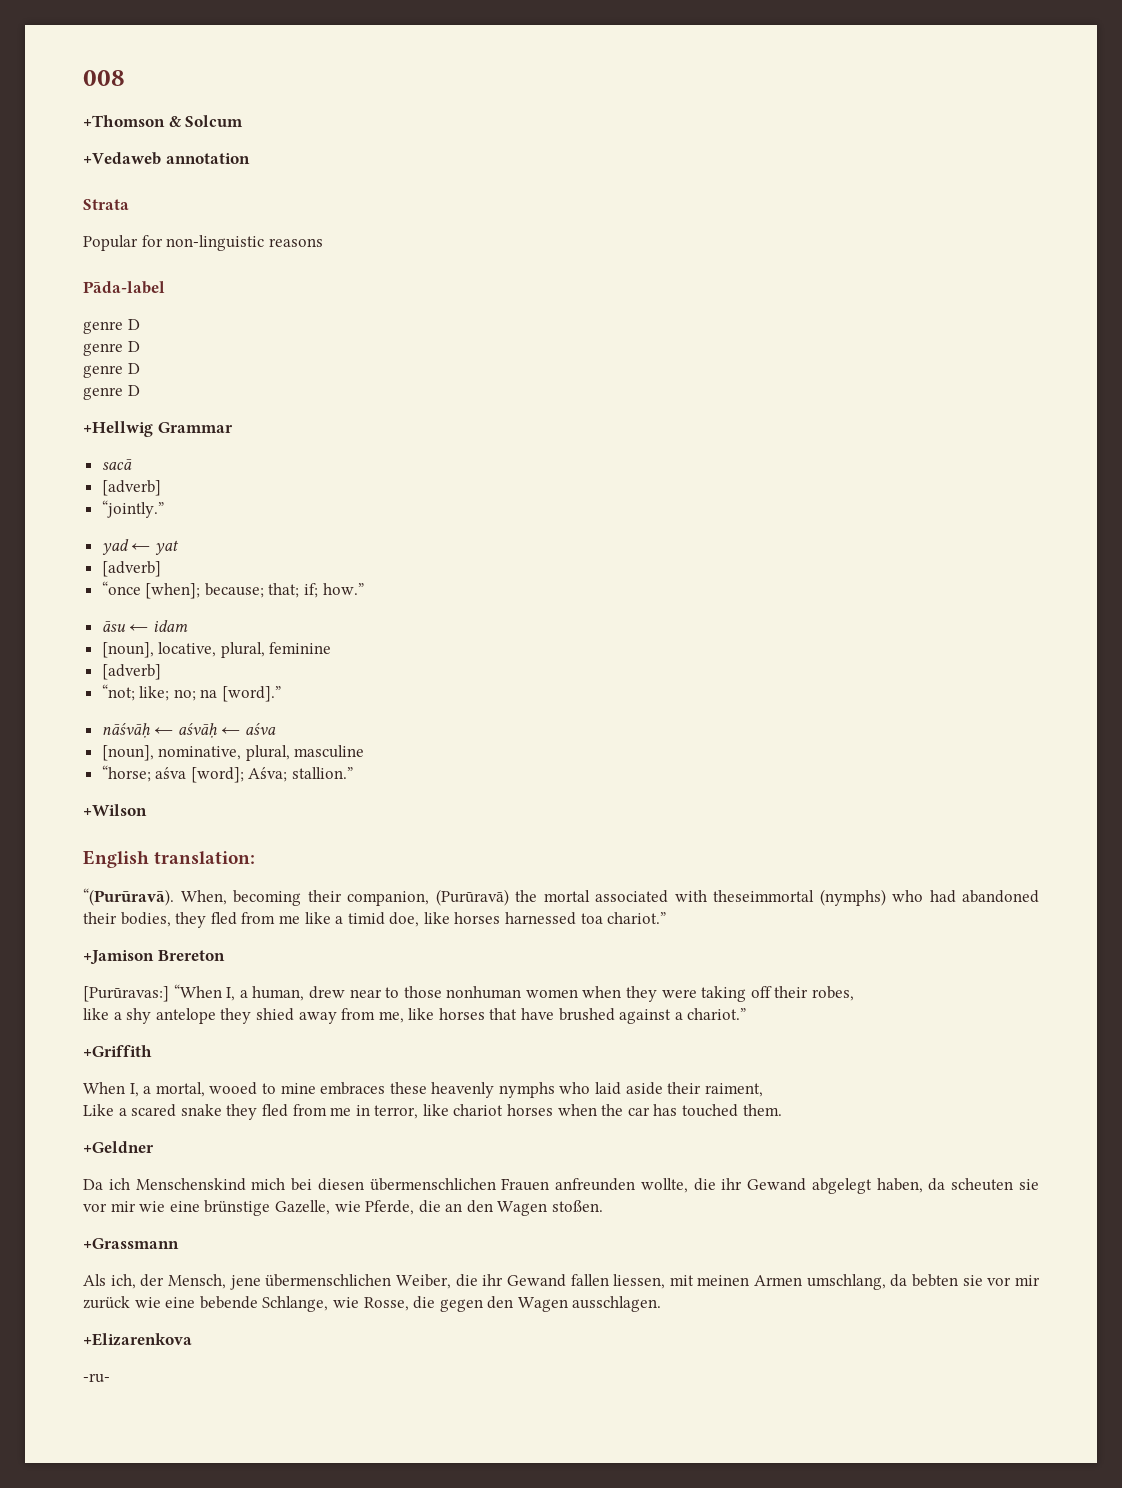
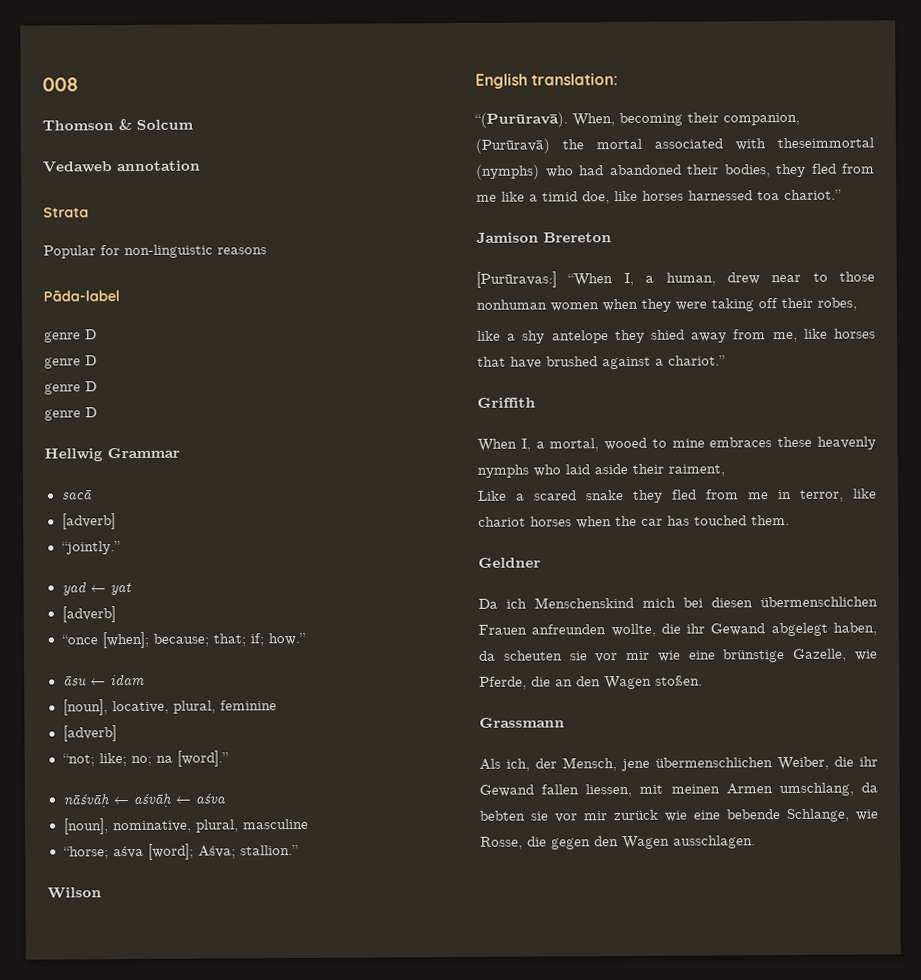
[83,115,165,127] +Thomson -> [42,120,114,131] Thomson
[83,152,161,165] +Vedaweb -> [42,161,113,173] Vedaweb
[83,421,153,437] +Hellwig -> [44,448,103,462] Hellwig
[83,804,147,816] +Wilson -> [47,887,102,899] Wilson
[83,950,154,965] +Jamison -> [476,232,539,243] Jamison
[83,1045,152,1057] +Griffith -> [477,397,536,408] Griffith
[83,1141,154,1153] +Geldner -> [478,557,541,568] Geldner
[83,1238,179,1249] +Grassmann -> [479,717,565,728] Grassmann
[83,1333,192,1346] [83,1373,110,1383] // +Elizarenkova // -ru- -> (756, 842) none

